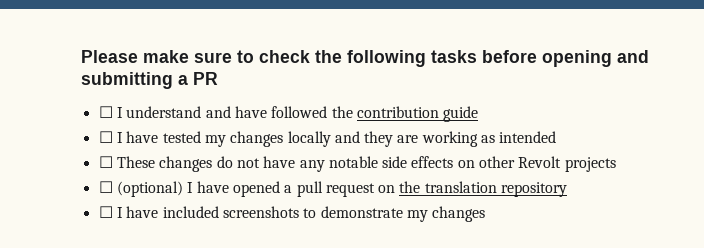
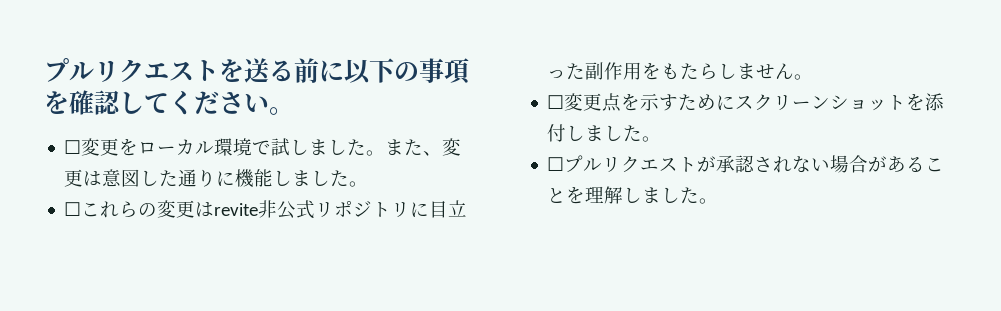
[81,50,649,67] [81,72,218,89] [98,106,479,122] [98,131,557,147] [98,156,616,172] [98,181,568,197] [98,206,486,222] Please make sure to check the following tasks before opening and submitting a PR // ☐ I understand and have followed the contribution guide // ☐ I have tested my changes locally and they are working as intended // ☐ These changes do not have any notable side effects on other Revolt projects // ☐ (optional) I have opened a pull request on the translation repository // ☐ I have included screenshots to demonstrate my changes -> [44,58,470,84] [44,90,294,115] [64,138,462,156] [64,169,369,188] [64,200,468,219] [547,62,814,80] [547,93,945,112] [547,124,662,142] [547,155,945,173] [547,186,719,204] プルリクエストを送る前に以下の事項を確認してください。 // ☐変更をローカル環境で試しました。また、変更は意図した通りに機能しました。 // ☐これらの変更はrevite非公式リポジトリに目立った副作用をもたらしません。 // ☐変更点を示すためにスクリーンショットを添付しました。 // ☐プルリクエストが承認されない場合があることを理解しました。

